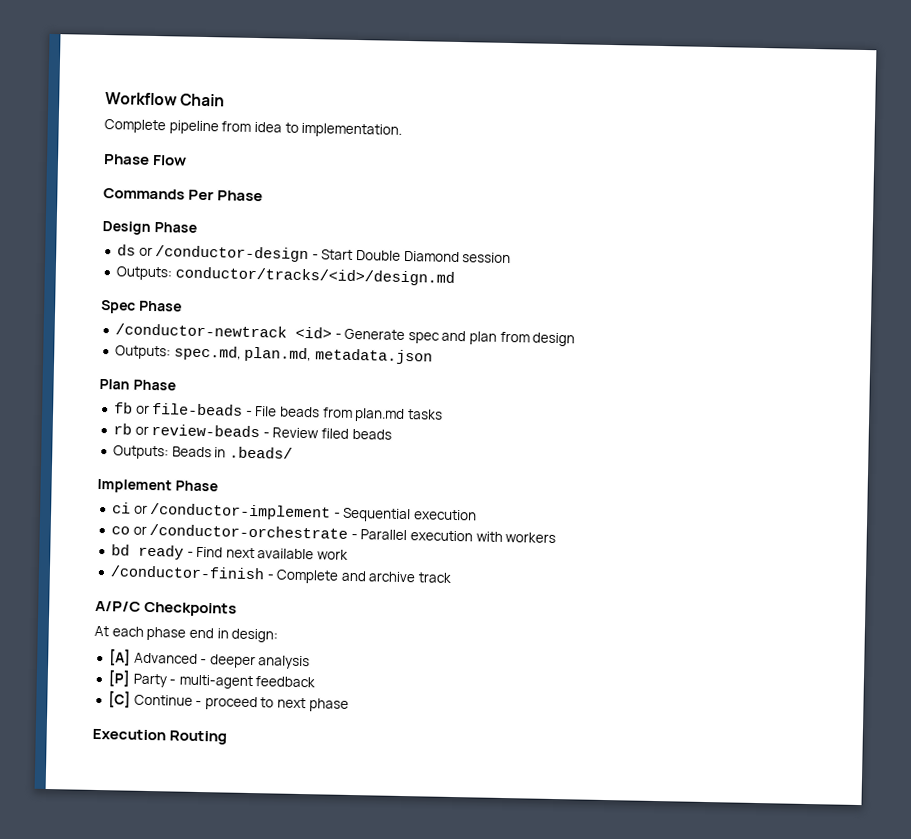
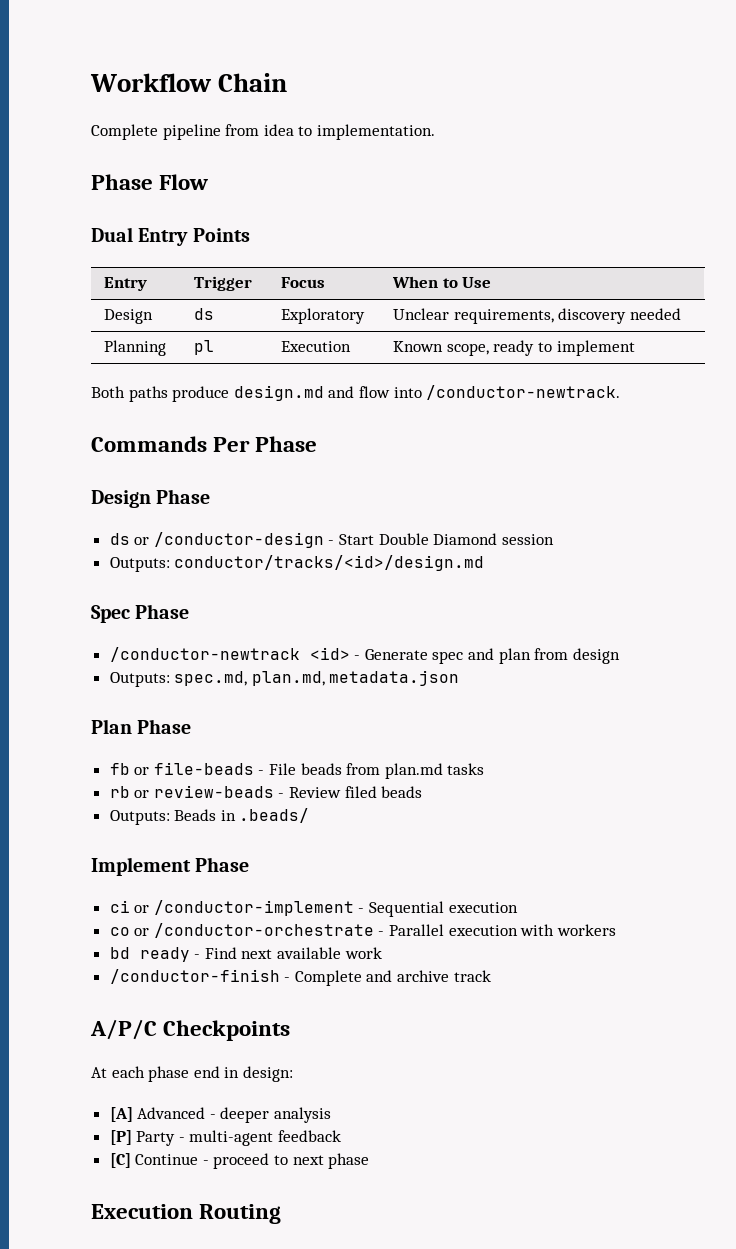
(188, 160) none -> [91,227,250,246] [104,277,148,291] [194,276,253,291] [281,277,326,288] [392,276,492,288] [104,309,154,324] [194,308,215,320] [281,308,366,324] [393,308,682,324] [104,340,167,356] [194,340,215,355] [281,341,352,352] [393,340,635,356] [91,385,621,402] // Dual Entry Points // Entry | Trigger | Focus | When to Use // Design | ds | Exploratory | Unclear requirements, discovery needed // Planning | pl | Execution | Known scope, ready to implement // Both paths produce design.md and flow into /conductor-newtrack.

